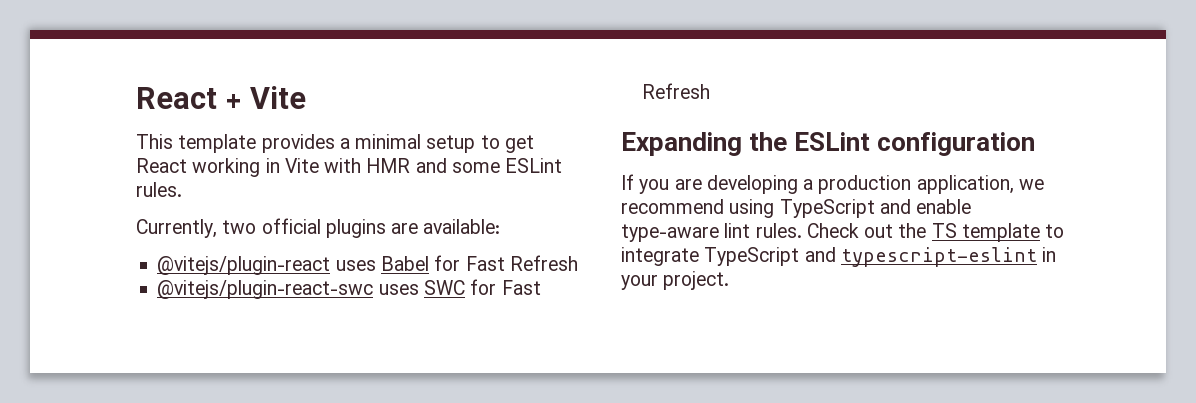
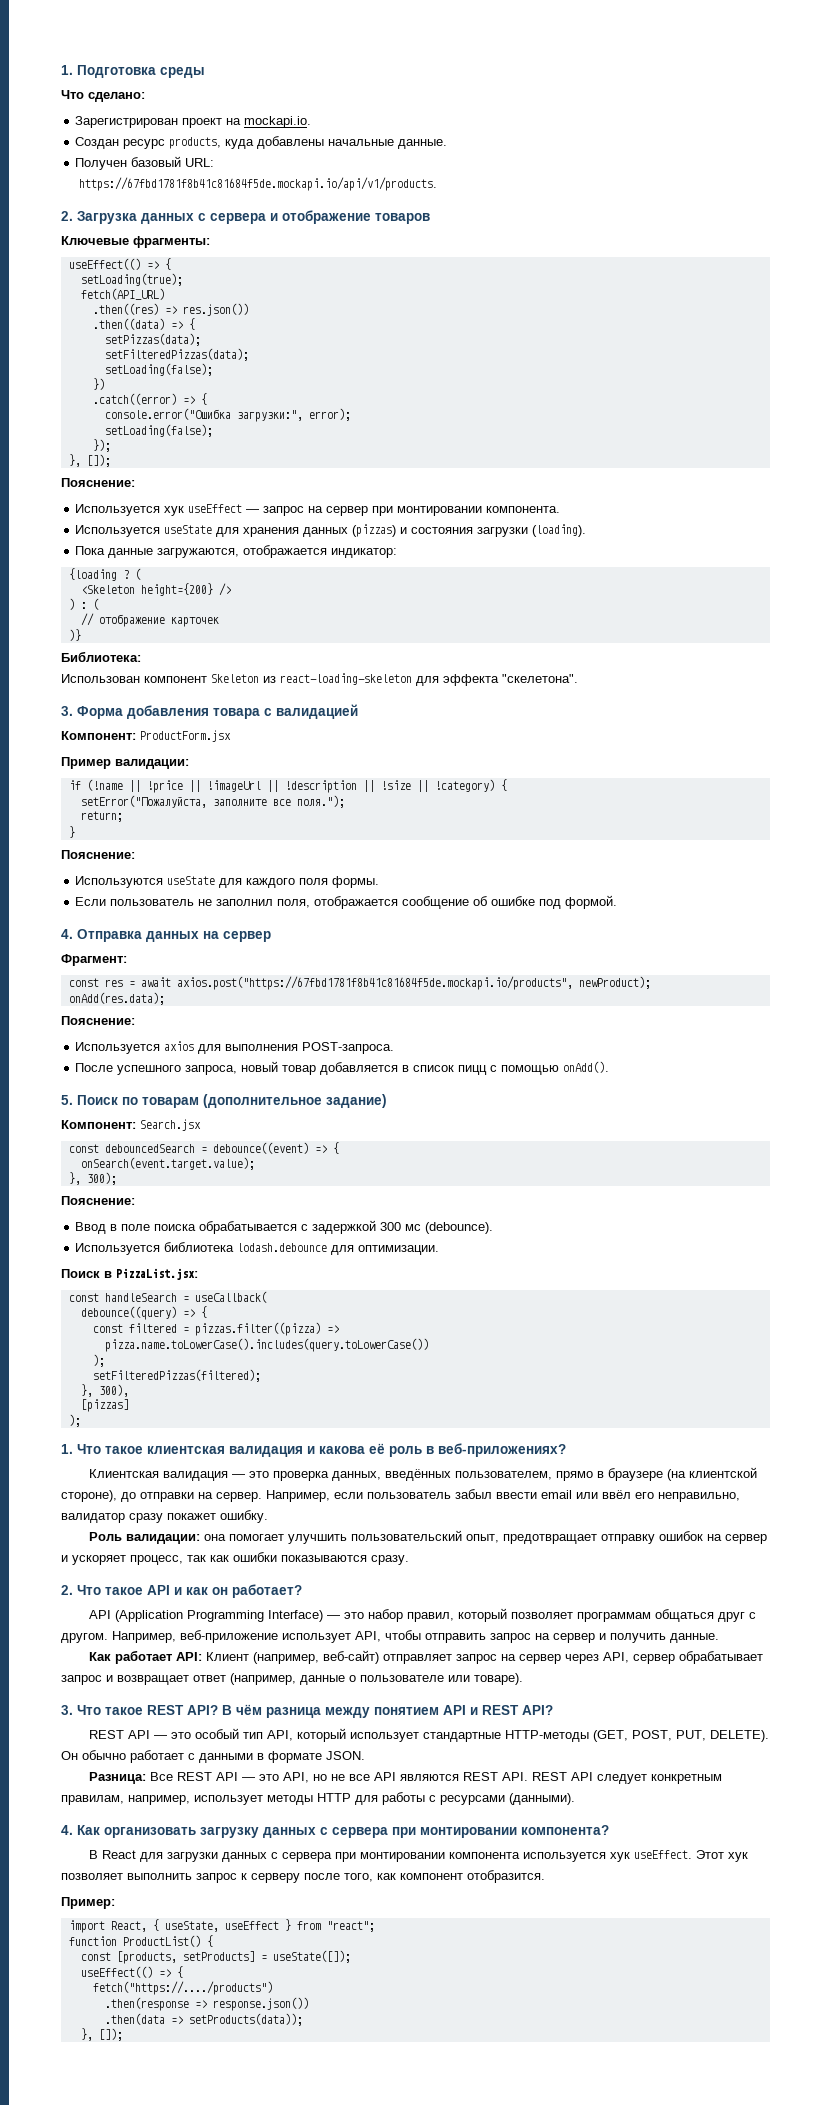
[136,86,307,109] [136,134,534,153] [136,158,563,177] [136,182,182,197] [136,218,501,238] [157,255,578,275] [157,279,541,299] [642,83,711,99] [621,132,1036,156] [621,174,1044,194] [621,199,972,218] [621,223,1065,242] [621,247,1057,267] [621,271,730,290] React + Vite // This template provides a minimal setup to get React working in Vite with HMR and some ESLint rules. // Currently, two official plugins are available: // @vitejs/plugin-react uses Babel for Fast Refresh // @vitejs/plugin-react-swc uses SWC for Fast Refresh // Expanding the ESLint configuration // If you are developing a production application, we recommend using TypeScript and enable type-aware lint rules. Check out the TS template to integrate TypeScript and typescript-eslint in your project. -> [61,65,205,78] [61,90,145,102] [75,116,312,128] [75,136,448,149] [75,156,215,170] [78,177,437,191] [61,210,430,224] [61,236,210,248] [68,258,171,270] [80,273,183,286] [80,288,165,300] [92,303,249,316] [92,318,195,330] [104,333,201,346] [104,348,249,361] [104,363,213,376] [92,378,105,390] [92,393,207,405] [104,408,351,422] [104,424,213,437] [92,439,111,452] [68,454,111,467] [61,478,135,487] [75,504,561,516] [75,524,587,537] [75,545,398,558] [68,568,141,581] [80,583,231,596] [68,598,99,610] [80,613,219,627] [68,629,81,641] [61,651,141,662] [61,673,578,686] [61,704,358,719] [61,730,231,742] [61,757,189,769] [68,779,507,793] [80,795,345,808] [80,811,123,822] [68,826,75,838] [61,850,135,859] [75,876,380,888] [75,895,618,909] [61,929,271,942] [61,954,127,966] [68,976,651,990] [68,992,165,1005] [61,1016,135,1025] [75,1041,395,1054] [75,1061,610,1075] [61,1094,387,1108] [61,1119,201,1131] [68,1142,339,1154] [80,1157,255,1170] [68,1172,117,1185] [61,1196,135,1205] [75,1220,494,1234] [75,1242,440,1255] [61,1268,198,1280] [68,1291,267,1303] [80,1306,207,1320] [92,1322,339,1336] [104,1338,429,1352] [92,1354,105,1367] [92,1369,261,1382] [80,1384,129,1397] [80,1399,129,1412] [68,1414,81,1427] [61,1443,566,1457] [89,1467,758,1481] [61,1489,740,1502] [61,1510,268,1523] [89,1530,768,1544] [61,1552,409,1565] [61,1584,302,1598] [89,1608,757,1622] [61,1630,719,1643] [89,1650,764,1664] [61,1673,523,1685] [61,1704,553,1718] [89,1728,770,1742] [61,1750,365,1763] [89,1772,723,1784] [61,1792,575,1805] [61,1825,609,1838] [89,1850,749,1862] [61,1870,545,1883] [61,1897,115,1909] [68,1919,375,1933] [68,1935,213,1947] [80,1950,351,1964] [80,1966,183,1978] [92,1981,273,1995] [104,1997,309,2011] [104,2013,303,2026] [80,2028,123,2041] 1. Подготовка среды // Что сделано: // Зарегистрирован проект на mockapi.io. // Создан ресурс products, куда добавлены начальные данные. // Получен базовый URL: // https://67fbd1781f8b41c81684f5de.mockapi.io/api/v1/products. // 2. Загрузка данных с сервера и отображение товаров // Ключевые фрагменты: // useEffect(() => { // setLoading(true); // fetch(API_URL) // .then((res) => res.json()) // .then((data) => { // setPizzas(data); // setFilteredPizzas(data); // setLoading(false); // }) // .catch((error) => { // console.error("Ошибка загрузки:", error); // setLoading(false); // }); // }, []); // Пояснение: // Используется хук useEffect — запрос на сервер при монтировании компонента. // Используется useState для хранения данных (pizzas) и состояния загрузки (loading). // Пока данные загружаются, отображается индикатор: // {loading ? ( // <Skeleton height={200} /> // ) : ( // // отображение карточек // )} // Библиотека: // Использован компонент Skeleton из react-loading-skeleton для эффекта "скелетона". // 3. Форма добавления товара с валидацией // Компонент: ProductForm.jsx // Пример валидации: // if (!name || !price || !imageUrl || !description || !size || !category) { // setError("Пожалуйста, заполните все поля."); // return; // } // Пояснение: // Используются useState для каждого поля формы. // Если пользователь не заполнил поля, отображается сообщение об ошибке под формой. // 4. Отправка данных на сервер // Фрагмент: // const res = await axios.post("https://67fbd1781f8b41c81684f5de.mockapi.io/products", newProduct); // onAdd(res.data); // Пояснение: // Используется axios для выполнения POST-запроса. // После успешного запроса, новый товар добавляется в список пицц с помощью onAdd(). // 5. Поиск по товарам (дополнительное задание) // Компонент: Search.jsx // const debouncedSearch = debounce((event) => { // onSearch(event.target.value); // }, 300); // Пояснение: // Ввод в поле поиска обрабатывается с задержкой 300 мс (debounce). // Используется библиотека lodash.debounce для оптимизации. // Поиск в PizzaList.jsx: // const handleSearch = useCallback( // debounce((query) => { // const filtered = pizzas.filter((pizza) => // pizza.name.toLowerCase().includes(query.toLowerCase()) // ); // setFilteredPizzas(filtered); // }, 300), // [pizzas] // ); // 1. Что такое клиентская валидация и какова её роль в веб-приложениях? // Клиентская валидация — это проверка данных, введённых пользователем, прямо в браузере (на клиентской стороне), до отправки на сервер. Например, если пользователь забыл ввести email или ввёл его неправильно, валидатор сразу покажет ошибку. // Роль валидации: она помогает улучшить пользовательский опыт, предотвращает отправку ошибок на сервер и ускоряет процесс, так как ошибки показываются сразу. // 2. Что такое API и как он работает? // API (Application Programming Interface) — это набор правил, который позволяет программам общаться друг с другом. Например, веб-приложение использует API, чтобы отправить запрос на сервер и получить данные. // Как работает API: Клиент (например, веб-сайт) отправляет запрос на сервер через API, сервер обрабатывает запрос и возвращает ответ (например, данные о пользователе или товаре). // 3. Что такое REST API? В чём разница между понятием API и REST API? // REST API — это особый тип API, который использует стандартные HTTP-методы (GET, POST, PUT, DELETE). Он обычно работает с данными в формате JSON. // Разница: Все REST API — это API, но не все API являются REST API. REST API следует конкретным правилам, например, использует методы HTTP для работы с ресурсами (данными). // 4. Как организовать загрузку данных с сервера при монтировании компонента? // В React для загрузки данных с сервера при монтировании компонента используется хук useEffect. Этот хук позволяет выполнить запрос к серверу после того, как компонент отобразится. // Пример: // import React, { useState, useEffect } from "react"; // function ProductList() { // const [products, setProducts] = useState([]); // useEffect(() => { // fetch("https://..../products") // .then(response => response.json()) // .then(data => setProducts(data)); // }, []);

